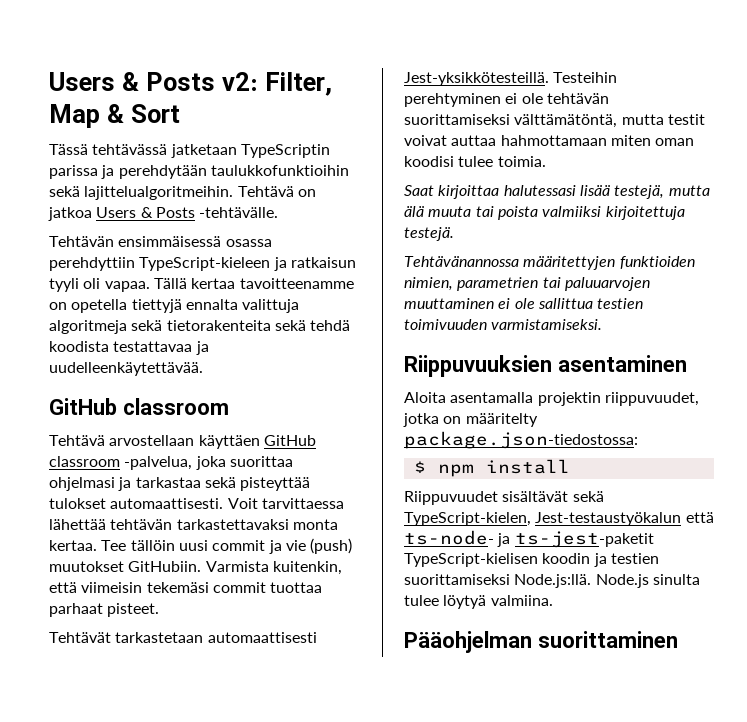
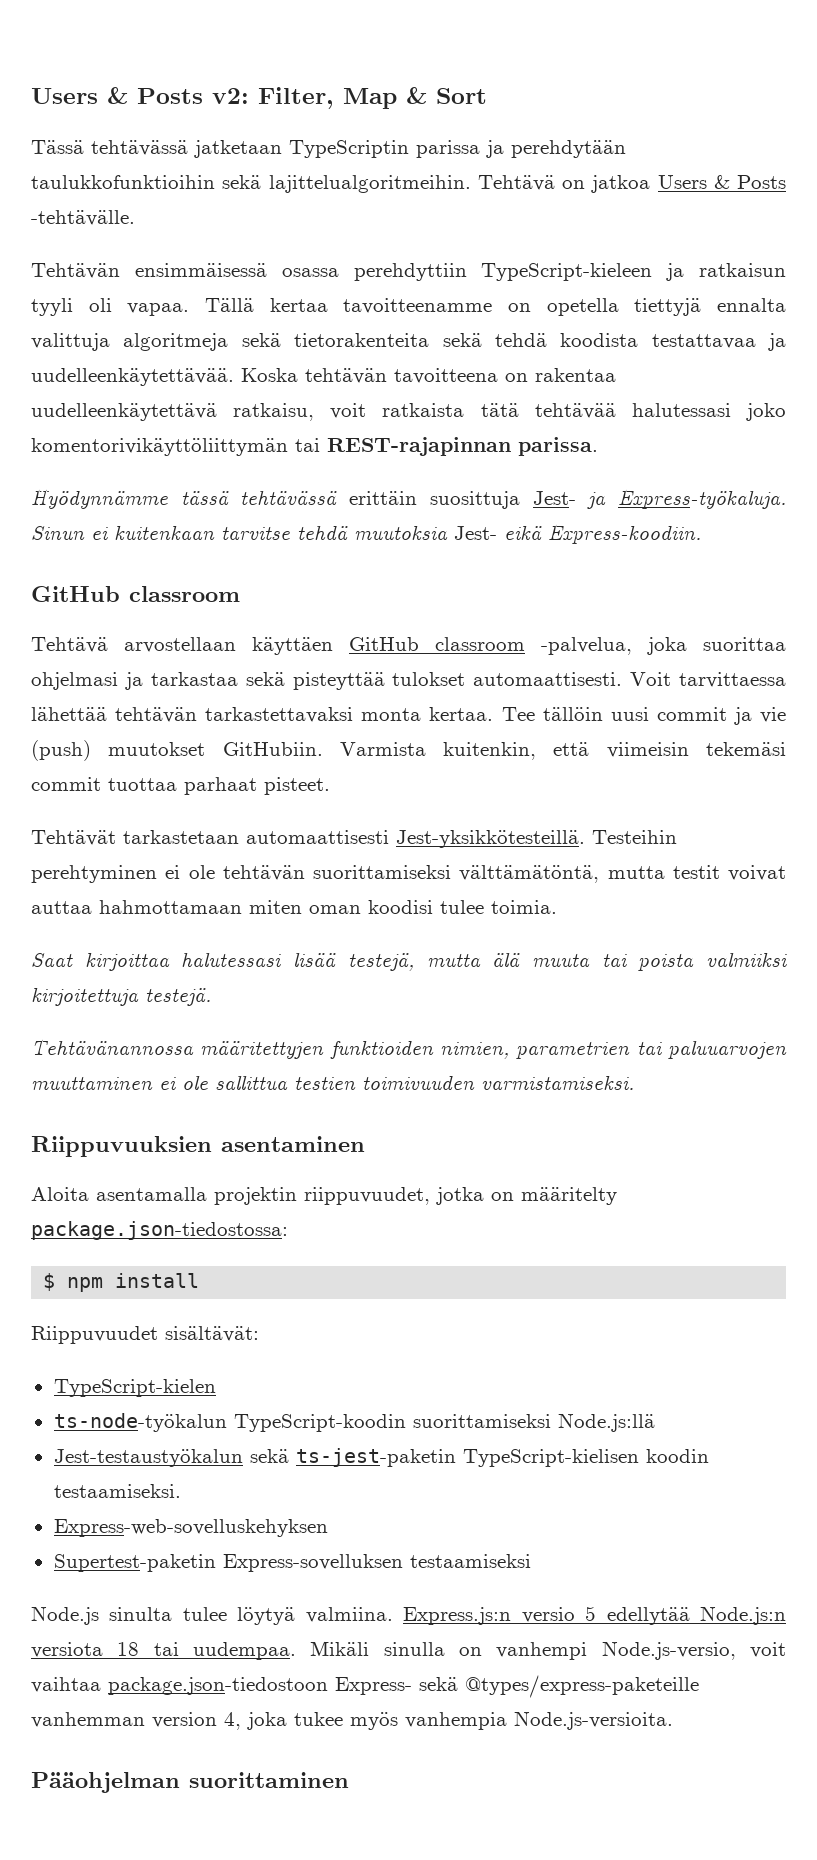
(203, 369) none -> [241,368,616,384] [31,403,786,421] [31,437,598,456] [31,489,786,509] [31,524,701,544] Koska tehtävän tavoitteena on rakentaa uudelleenkäytettävä ratkaisu, voit ratkaista tätä tehtävää halutessasi joko komentorivikäyttöliittymän tai REST-rajapinnan parissa. // Hyödynnämme tässä tehtävässä erittäin suosittuja Jest- ja Express-työkaluja. Sinun ei kuitenkaan tarvitse tehdä muutoksia Jest- eikä Express-koodiin.
[502,491,604,502] [404,512,714,526] [404,530,654,548] [404,553,659,567] [404,574,592,588] sisältävät sekä TypeScript-kielen, Jest-testaustyökalun että ts-node- ja ts-jest-paketit TypeScript-kielisen koodin ja testien suorittamiseksi Node.js:llä. -> [165,1326,259,1342] [53,1379,216,1397] [53,1413,655,1432] [53,1448,709,1467] [53,1484,181,1498] [53,1519,328,1537] [53,1554,531,1572] sisältävät: // TypeScript-kielen // ts-node-työkalun TypeScript-koodin suorittamiseksi Node.js:llä // Jest-testaustyökalun sekä ts-jest-paketin TypeScript-kielisen koodin testaamiseksi. // Express-web-sovelluskehyksen // Supertest-paketin Express-sovelluksen testaamiseksi //
(553, 600) none -> [403,1606,787,1625] [31,1641,786,1660] [31,1675,699,1698] [31,1711,673,1730] Express.js:n versio 5 edellytää Node.js:n versiota 18 tai uudempaa. Mikäli sinulla on vanhempi Node.js-versio, voit vaihtaa package.json-tiedostoon Express- sekä @types/express-paketeille vanhemman version 4, joka tukee myös vanhempia Node.js-versioita.

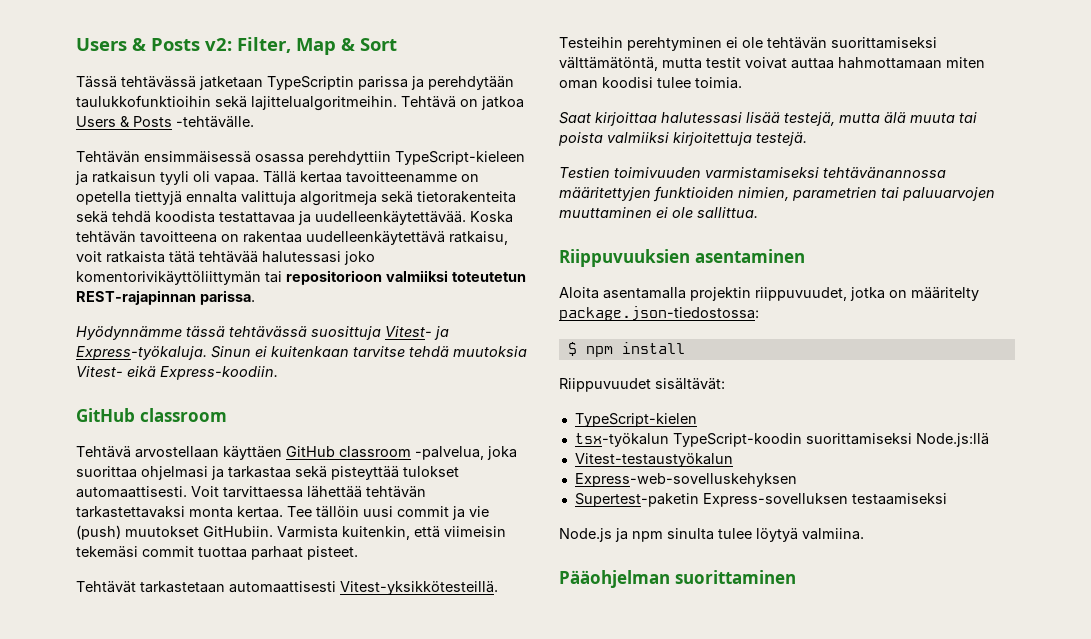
(320, 445) none -> [286,270,526,285] repositorioon valmiiksi toteutetun
[349,491,576,509] erittäin suosittuja Jest- -> [311,326,432,340] suosittuja Vitest-
[454,526,497,540] Jest- -> [76,366,123,377] Vitest-
[396,830,585,848] Jest-yksikkötesteillä. -> [340,581,498,595] Vitest-yksikkötesteillä.
[31,1039,194,1055] Tehtävänannossa -> [559,167,946,178] Testien toimivuuden varmistamiseksi tehtävänannossa
[215,1075,634,1090] sallittua testien toimivuuden varmistamiseksi. -> [697,207,758,218] sallittua.
[53,1413,227,1432] ts-node-työkalun -> [574,433,669,447] tsx-työkalun
[53,1448,709,1467] [53,1484,181,1498] Jest-testaustyökalun sekä ts-jest-paketin TypeScript-kielisen koodin testaamiseksi. -> [574,453,733,467] Vitest-testaustyökalun
(99, 1615) none -> [615,528,663,542] ja npm
[403,1606,787,1625] [31,1641,786,1660] [31,1675,699,1698] [31,1711,673,1730] Express.js:n versio 5 edellytää Node.js:n versiota 18 tai uudempaa. Mikäli sinulla on vanhempi Node.js-versio, voit vaihtaa package.json-tiedostoon Express- sekä @types/express-paketeille vanhemman version 4, joka tukee myös vanhempia Node.js-versioita. -> (864, 534) none

